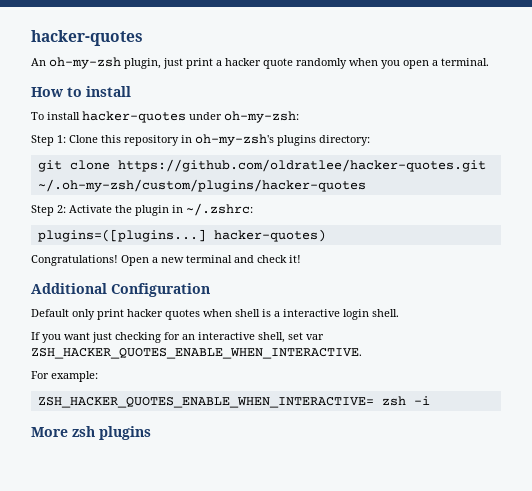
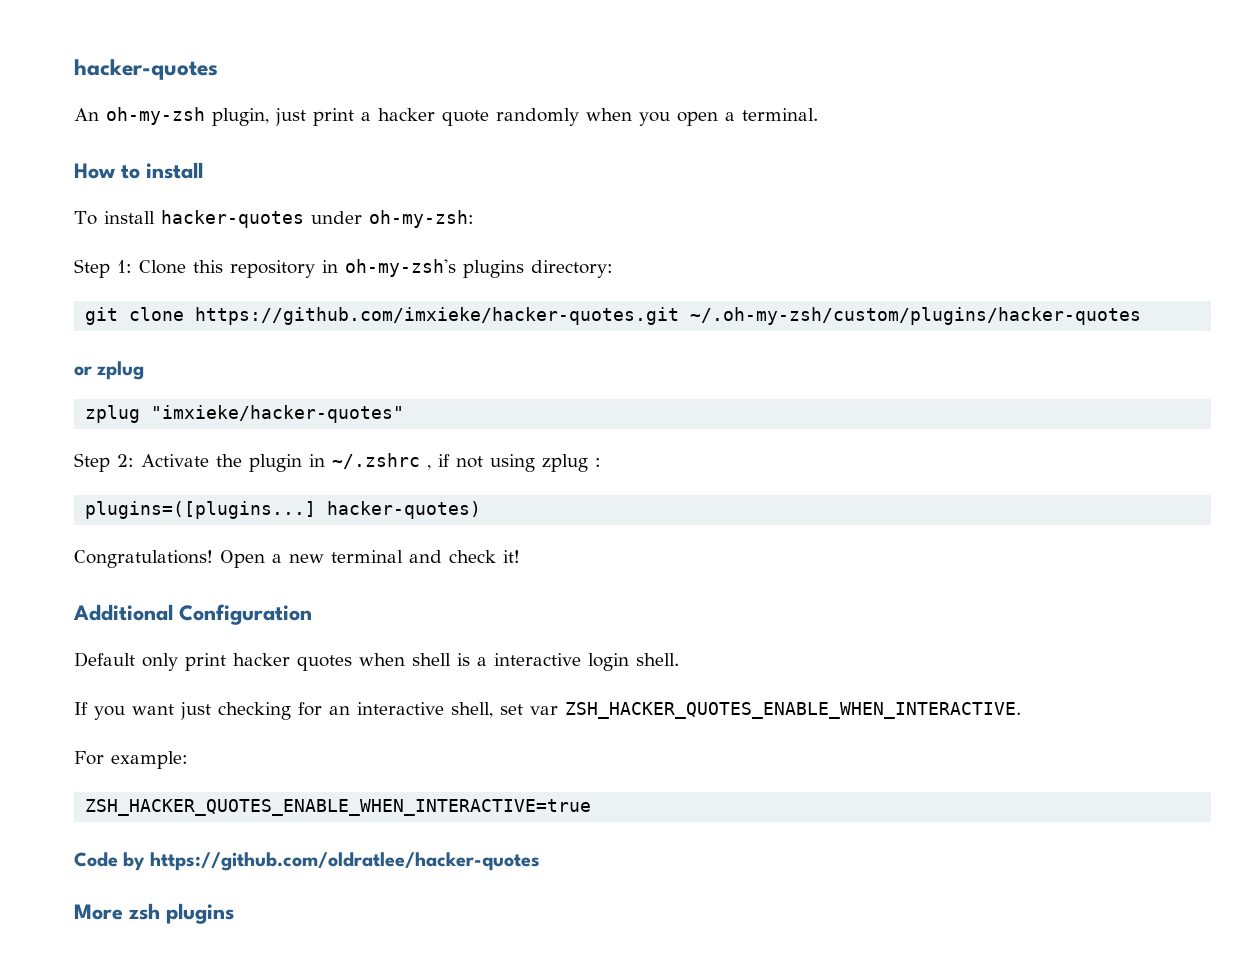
[117,159,486,172] https://github.com/oldratlee/hacker-quotes.git -> [195,307,680,325] https://github.com/imxieke/hacker-quotes.git
(366, 185) none -> [74,361,145,380] [85,405,405,423] // or zplug // zplug "imxieke/hacker-quotes"
[186,203,253,216] ~/.zshrc: -> [332,453,601,472] ~/.zshrc , if not using zplug :
[37,396,430,408] ZSH_HACKER_QUOTES_ENABLE_WHEN_INTERACTIVE= zsh -i -> [85,799,592,816] [74,852,540,871] ZSH_HACKER_QUOTES_ENABLE_WHEN_INTERACTIVE=true // Code by https://github.com/oldratlee/hacker-quotes

